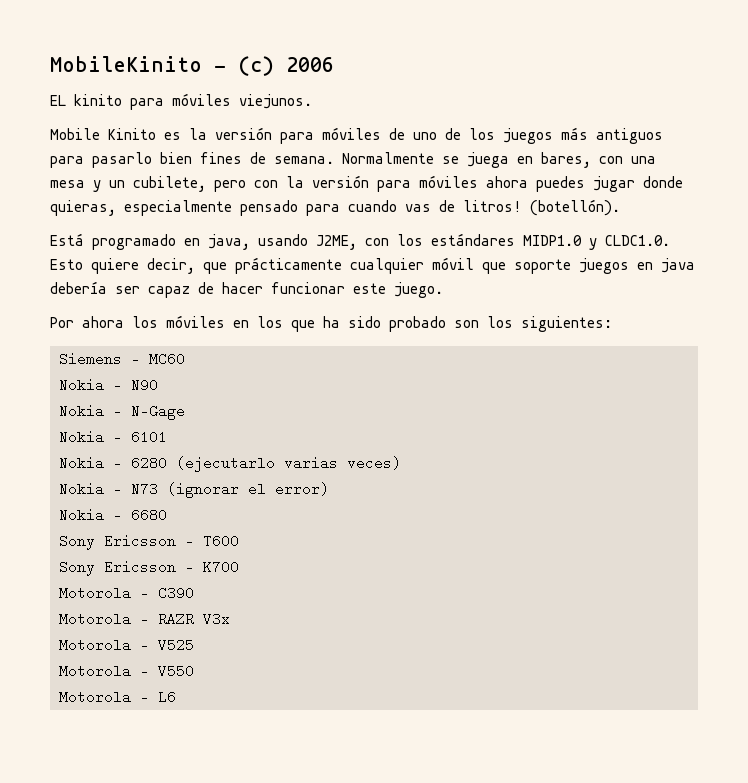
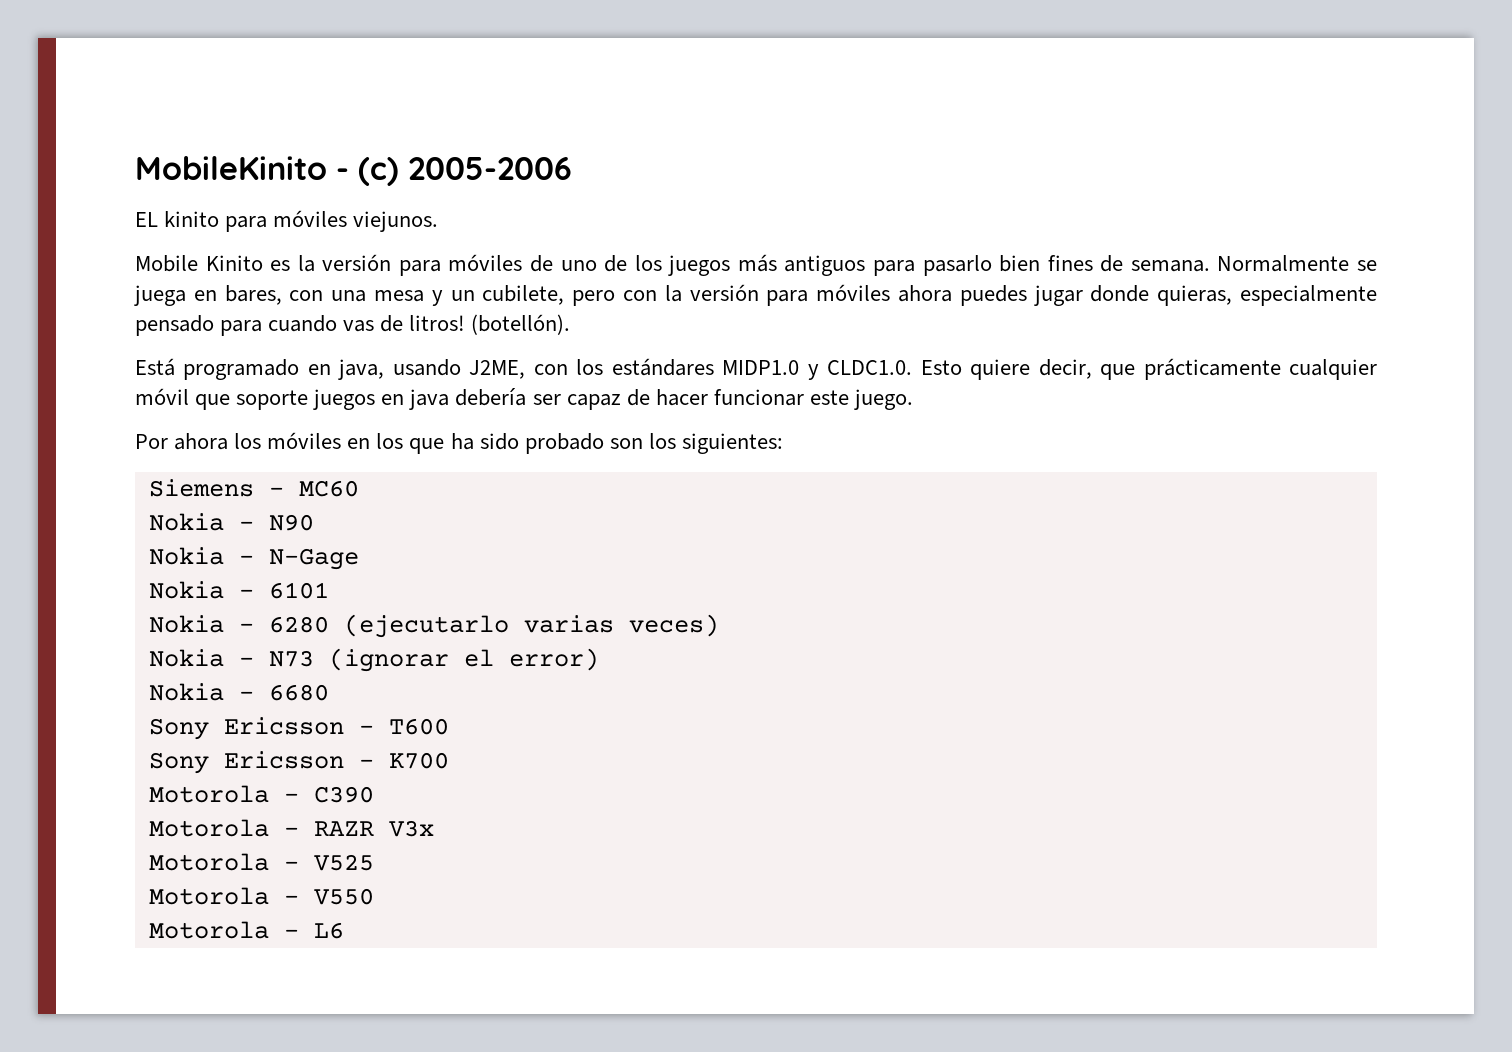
[286,57,334,72] 2006 -> [408,157,572,180] 2005-2006

